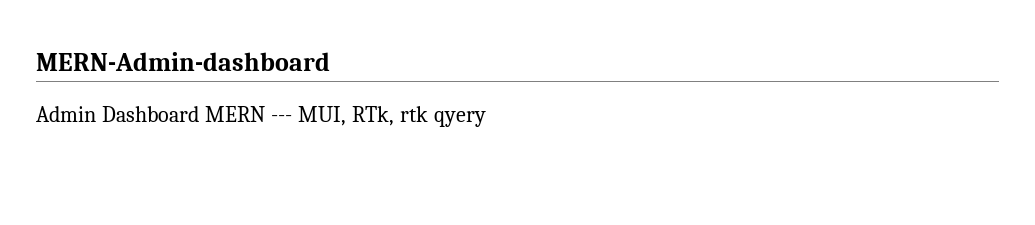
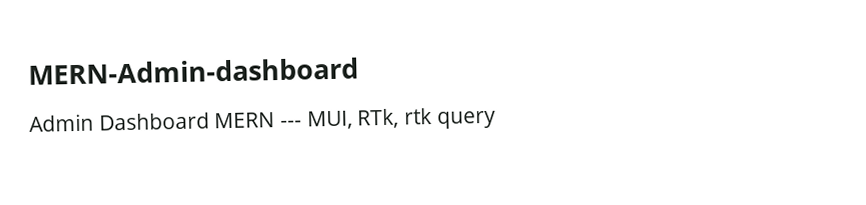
[433,111,486,127] qyery -> [436,110,496,129] query

